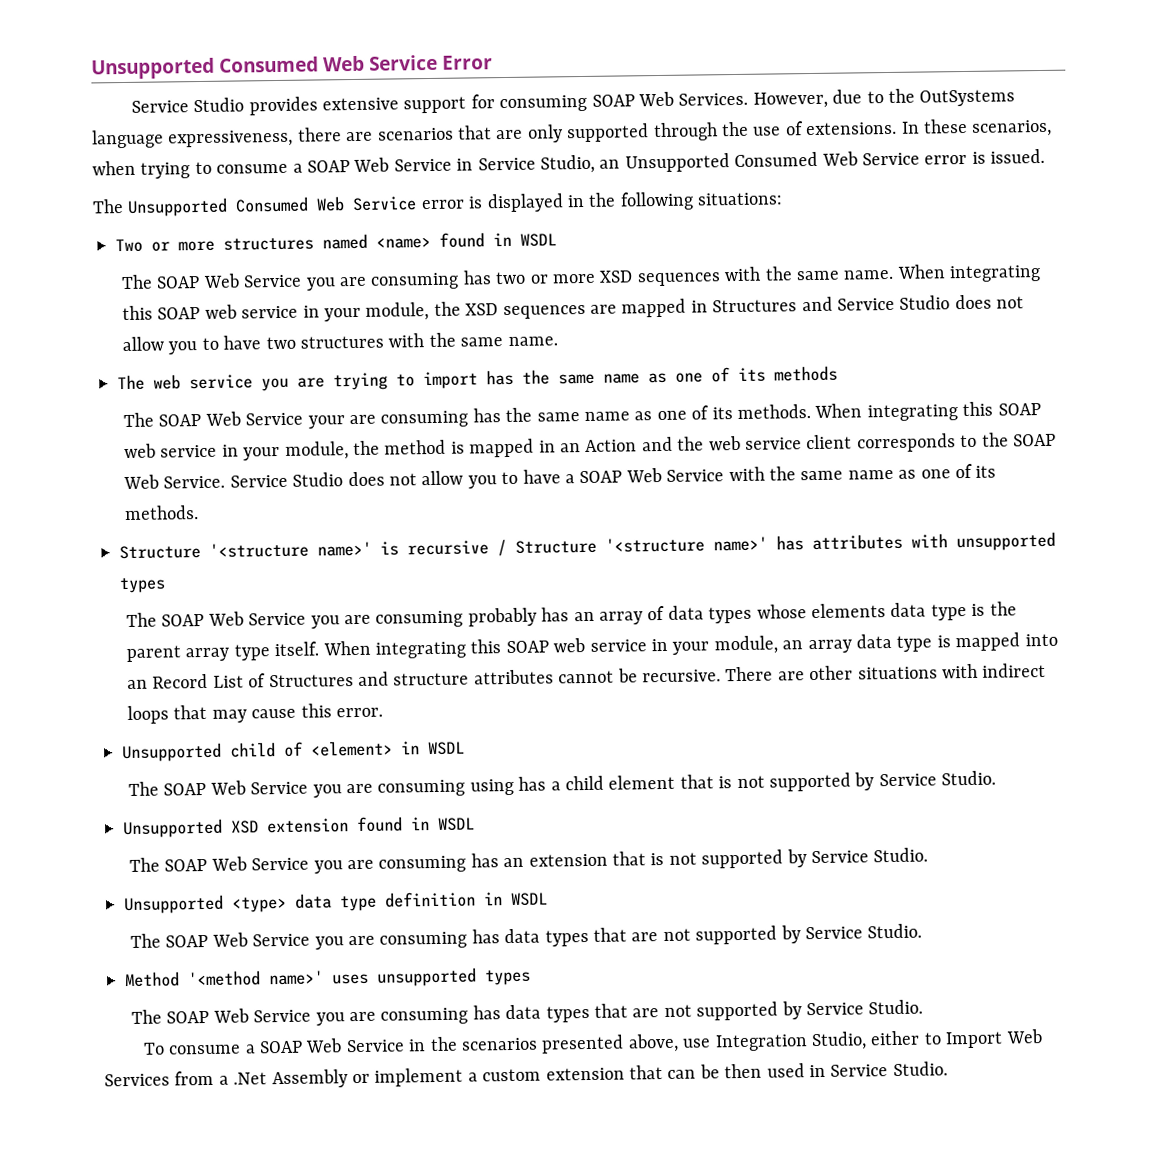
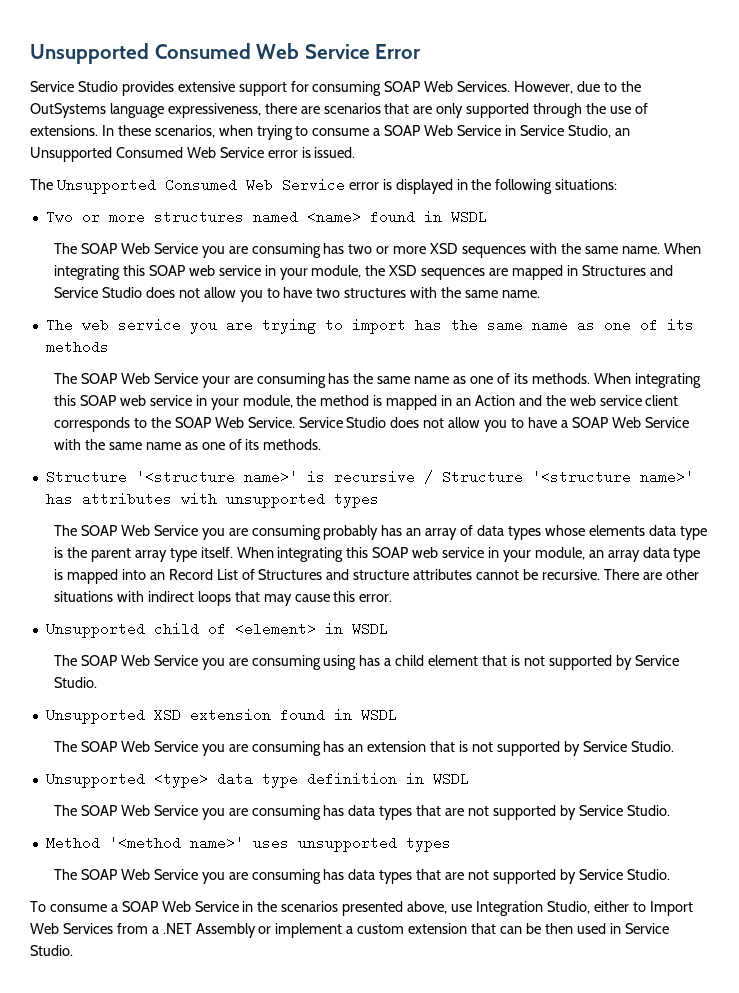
[233,1072,268,1085] .Net -> [162,923,192,934] .NET

